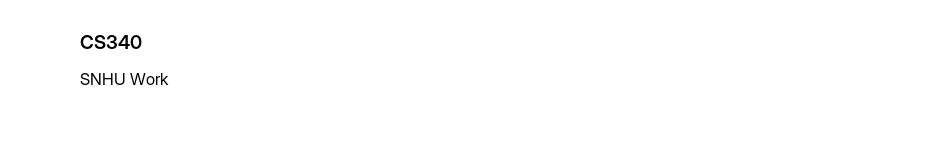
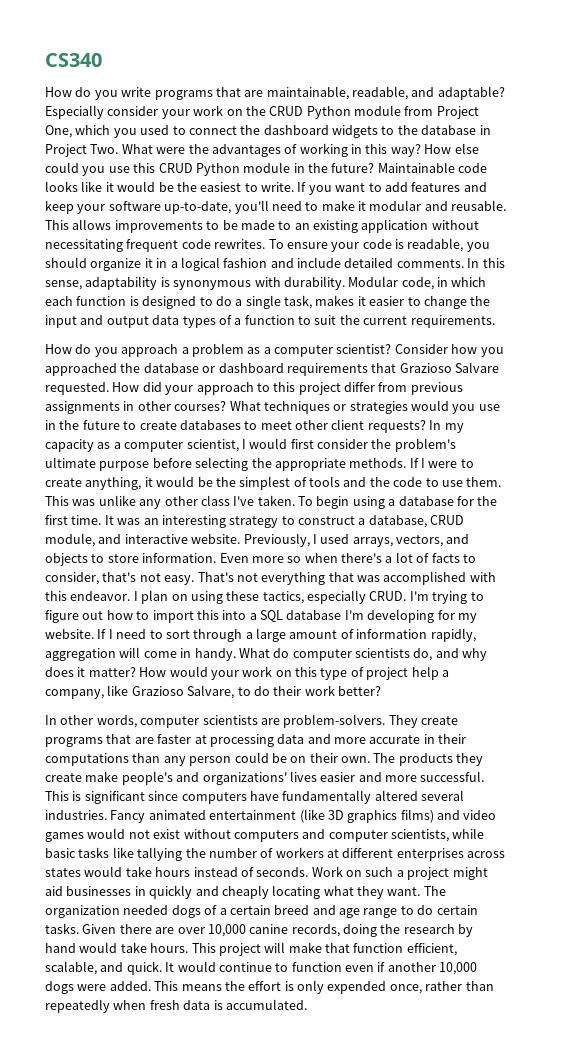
[80,73,170,85] SNHU Work -> [45,86,505,100] [45,105,479,119] [45,125,491,138] [45,143,479,157] [45,162,488,176] [45,181,487,195] [45,200,507,214] [45,219,479,233] [45,238,490,252] [45,257,505,271] [45,276,487,290] [45,295,491,309] [45,315,495,328] [45,343,504,357] [45,362,499,376] [45,382,463,395] [45,400,500,414] [45,419,464,433] [45,438,456,452] [45,457,474,471] [45,476,502,490] [45,495,498,509] [45,515,465,528] [45,533,470,547] [45,552,476,566] [45,571,496,585] [45,590,484,604] [45,609,477,623] [45,628,476,642] [45,647,488,661] [45,666,449,680] [45,685,381,699] [45,714,458,728] [45,734,467,747] [45,752,484,766] [45,771,485,785] [45,790,464,804] [45,809,497,823] [45,828,485,842] [45,847,506,861] [45,866,488,880] [45,885,446,899] [45,905,478,918] [45,923,474,937] [45,942,457,956] [45,961,478,975] [45,980,494,994] [45,999,307,1013] How do you write programs that are maintainable, readable, and adaptable? Especially consider your work on the CRUD Python module from Project One, which you used to connect the dashboard widgets to the database in Project Two. What were the advantages of working in this way? How else could you use this CRUD Python module in the future? Maintainable code looks like it would be the easiest to write. If you want to add features and keep your software up-to-date, you'll need to make it modular and reusable. This allows improvements to be made to an existing application without necessitating frequent code rewrites. To ensure your code is readable, you should organize it in a logical fashion and include detailed comments. In this sense, adaptability is synonymous with durability. Modular code, in which each function is designed to do a single task, makes it easier to change the input and output data types of a function to suit the current requirements. // How do you approach a problem as a computer scientist? Consider how you approached the database or dashboard requirements that Grazioso Salvare requested. How did your approach to this project differ from previous assignments in other courses? What techniques or strategies would you use in the future to create databases to meet other client requests? In my capacity as a computer scientist, I would first consider the problem's ultimate purpose before selecting the appropriate methods. If I were to create anything, it would be the simplest of tools and the code to use them. This was unlike any other class I've taken. To begin using a database for the first time. It was an interesting strategy to construct a database, CRUD module, and interactive website. Previously, I used arrays, vectors, and objects to store information. Even more so when there's a lot of facts to consider, that's not easy. That's not everything that was accomplished with this endeavor. I plan on using these tactics, especially CRUD. I'm trying to figure out how to import this into a SQL database I'm developing for my website. If I need to sort through a large amount of information rapidly, aggregation will come in handy. What do computer scientists do, and why does it matter? How would your work on this type of project help a company, like Grazioso Salvare, to do their work better? // In other words, computer scientists are problem-solvers. They create programs that are faster at processing data and more accurate in their computations than any person could be on their own. The products they create make people's and organizations' lives easier and more successful. This is significant since computers have fundamentally altered several industries. Fancy animated entertainment (like 3D graphics films) and video games would not exist without computers and computer scientists, while basic tasks like tallying the number of workers at different enterprises across states would take hours instead of seconds. Work on such a project might aid businesses in quickly and cheaply locating what they want. The organization needed dogs of a certain breed and age range to do certain tasks. Given there are over 10,000 canine records, doing the research by hand would take hours. This project will make that function efficient, scalable, and quick. It would continue to function even if another 10,000 dogs were added. This means the effort is only expended once, rather than repeatedly when fresh data is accumulated.

